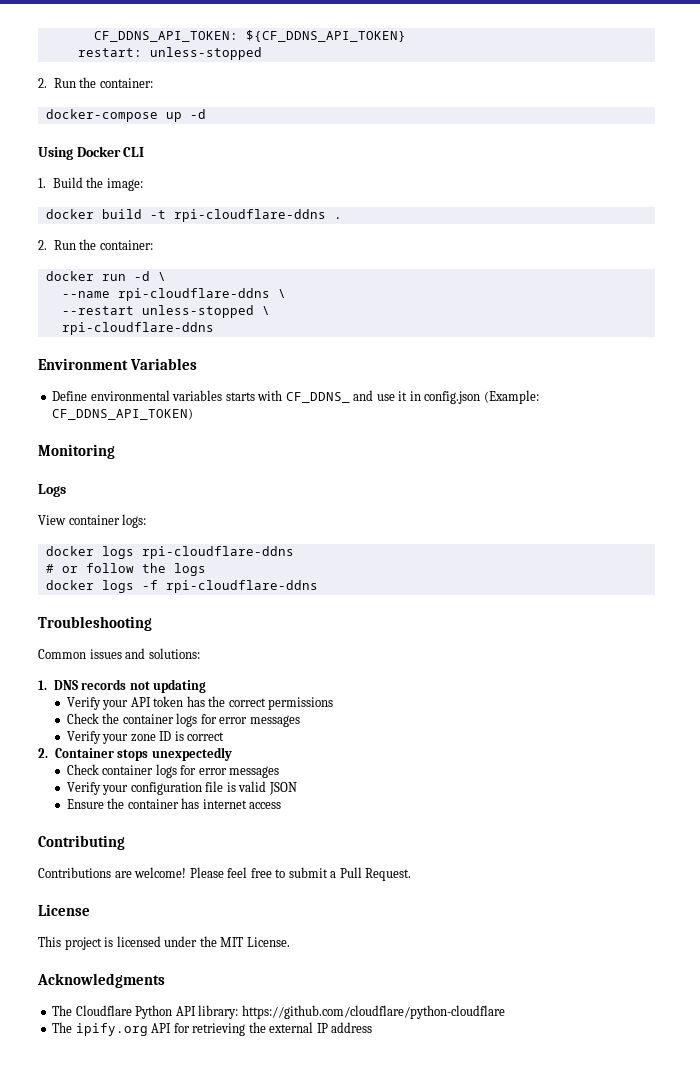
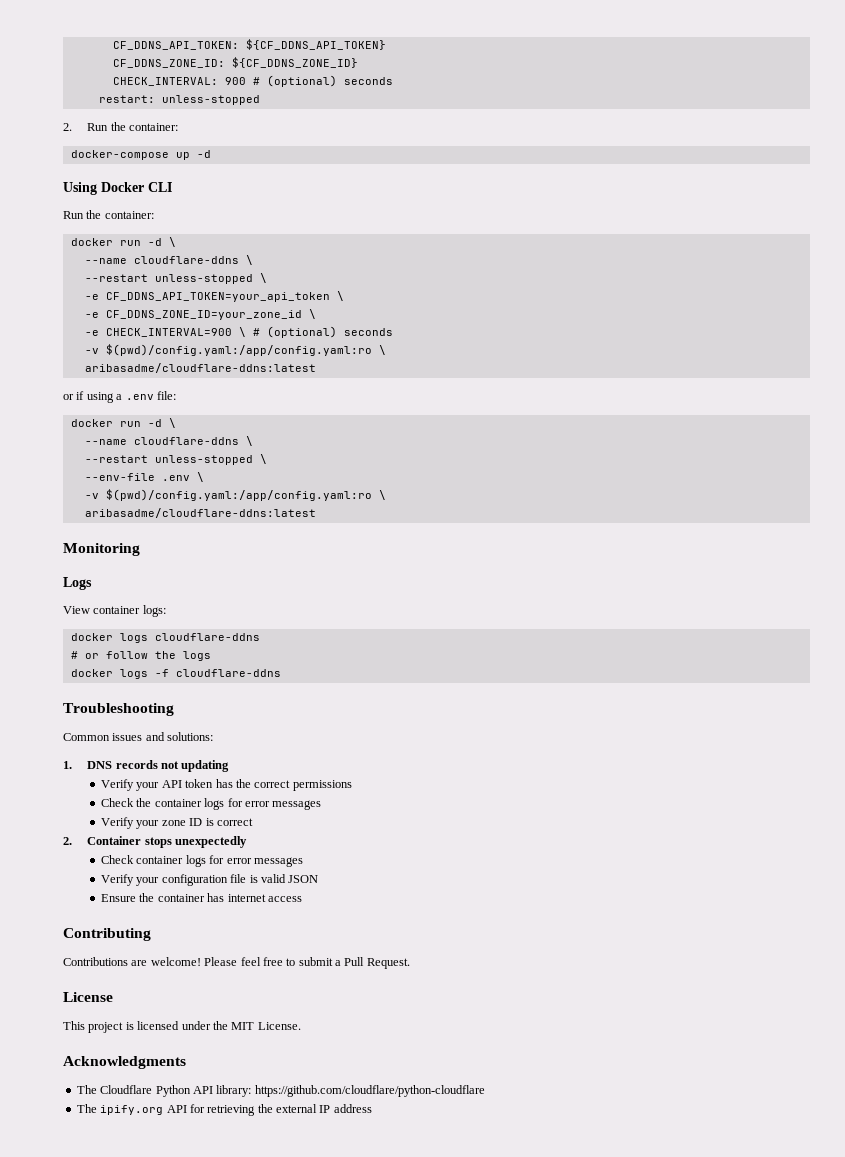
(406, 36) none -> [112,57,358,68] [112,75,393,87] // CF_DDNS_ZONE_ID: ${CF_DDNS_ZONE_ID} // CHECK_INTERVAL: 900 # (optional) seconds
[38,177,143,191] [45,209,342,222] [38,240,47,250] 1. Build the image: // docker build -t rpi-cloudflare-ddns . // 2. -> (172, 187) none
[117,288,286,301] [61,305,270,318] [61,322,214,335] [38,358,197,370] [52,390,539,404] [52,408,194,420] rpi-cloudflare-ddns \ // --restart unless-stopped \ // rpi-cloudflare-ddns // Environment Variables // Define environmental variables starts with CF_DDNS_ and use it in config.json (Example: CF_DDNS_API_TOKEN) -> [133,255,253,265] [84,273,267,284] [84,291,344,302] [84,309,316,320] [84,326,393,338] [84,344,386,356] [84,363,316,373] [63,391,176,403] [70,418,176,428] [84,436,253,446] [84,454,267,465] [84,472,204,482] [84,489,386,501] [84,508,316,518] cloudflare-ddns \ // --restart unless-stopped \ // -e CF_DDNS_API_TOKEN=your_api_token \ // -e CF_DDNS_ZONE_ID=your_zone_id \ // -e CHECK_INTERVAL=900 \ # (optional) seconds // -v $(pwd)/config.yaml:/app/config.yaml:ro \ // aribasadme/cloudflare-ddns:latest // or if using a .env file: // docker run -d \ // --name cloudflare-ddns \ // --restart unless-stopped \ // --env-file .env \ // -v $(pwd)/config.yaml:/app/config.yaml:ro \ // aribasadme/cloudflare-ddns:latest
[141,546,294,559] rpi-cloudflare-ddns -> [154,633,260,641] cloudflare-ddns
[165,580,318,593] rpi-cloudflare-ddns -> [175,669,281,677] cloudflare-ddns

